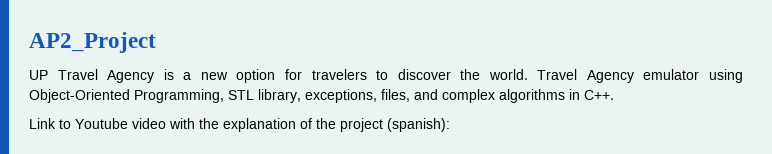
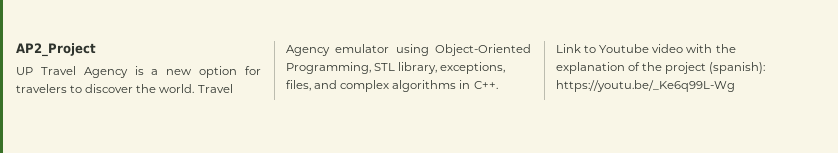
(450, 125) none -> [556,80,735,92] https://youtu.be/_Ke6q99L-Wg

